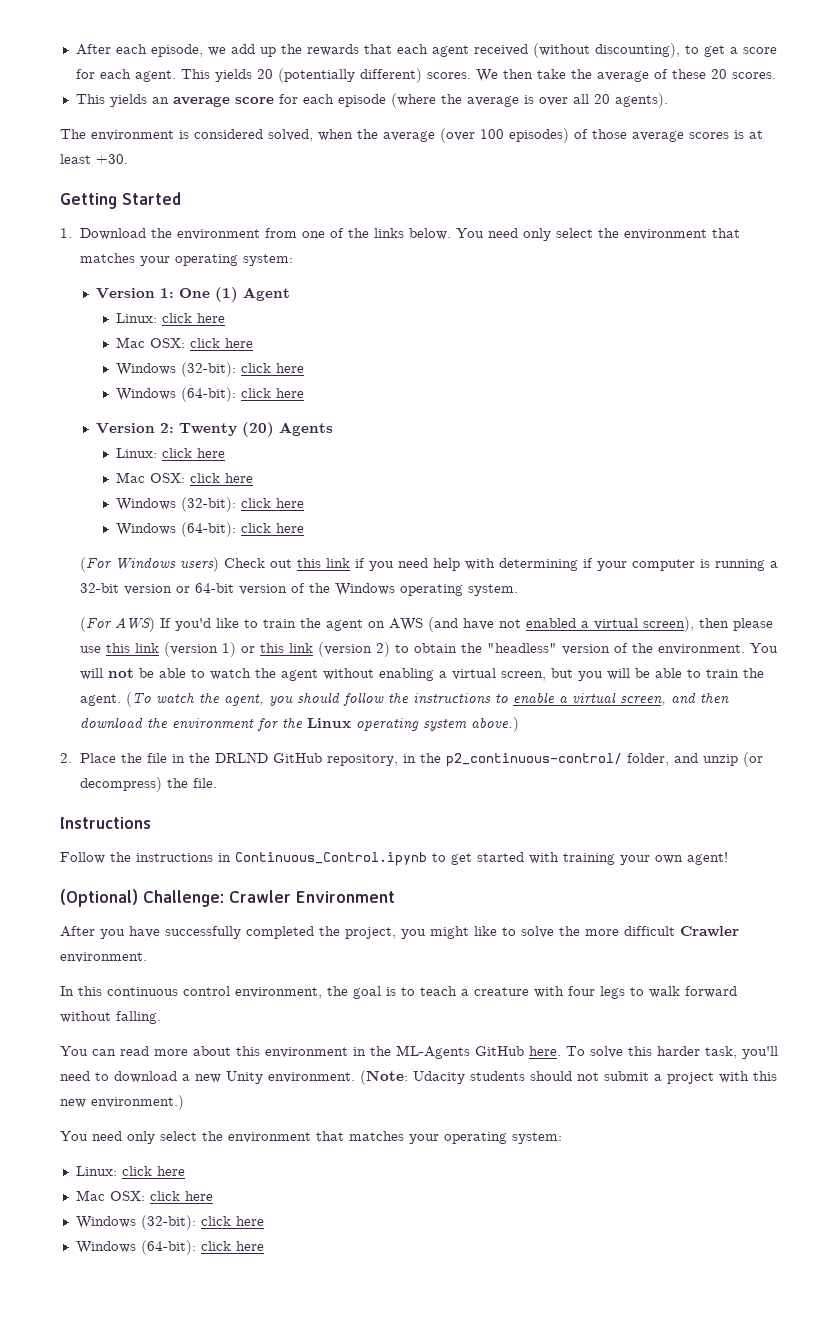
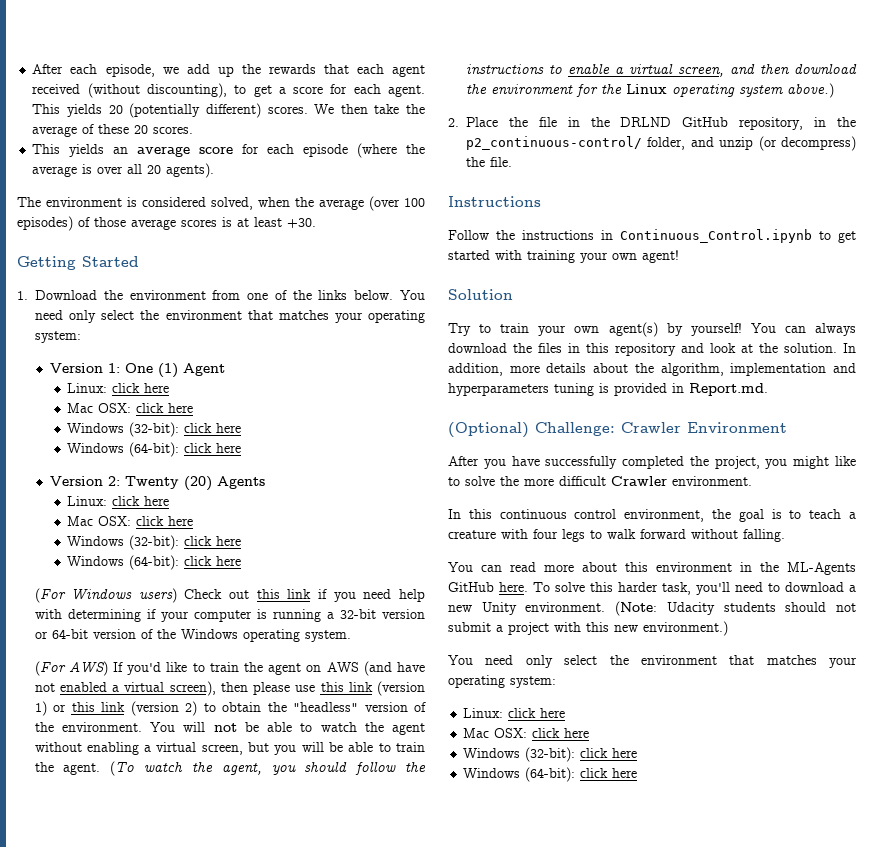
(728, 858) none -> [448,289,513,300] [448,322,856,337] [448,343,856,356] [448,363,856,376] [448,383,768,396] // Solution // Try to train your own agent(s) by yourself! You can always download the files in this repository and look at the solution. In addition, more details about the algorithm, implementation and hyperparameters tuning is provided in Report.md.

